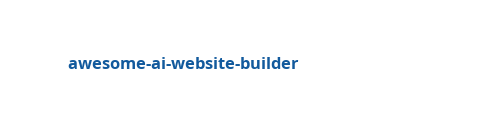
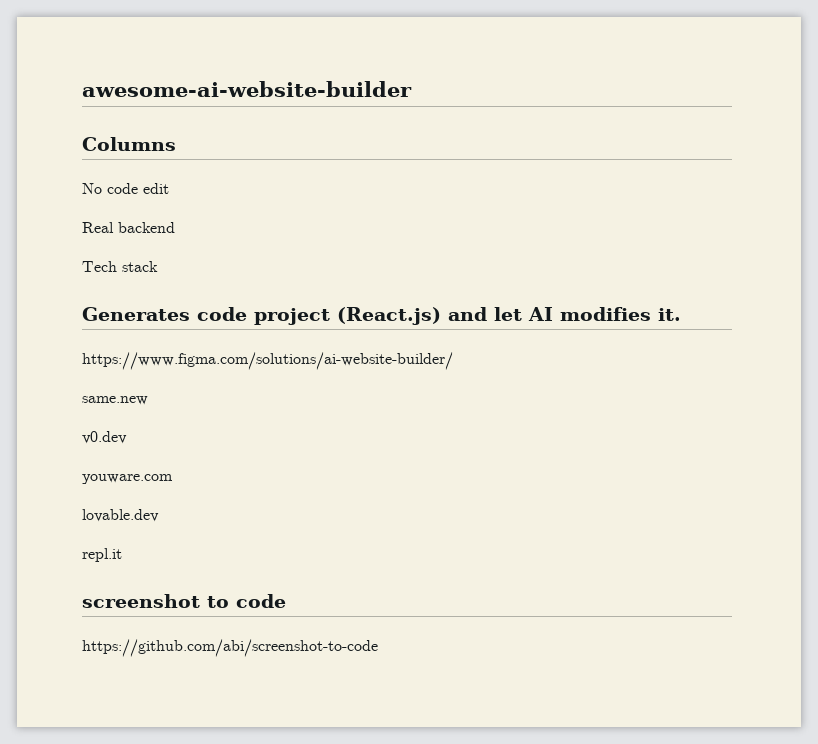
(299, 63) none -> [82,137,176,151] [82,183,169,194] [82,222,175,233] [82,261,158,272] [82,307,681,325] [82,352,453,370] [82,396,148,405] [82,431,127,444] [82,474,173,484] [82,509,159,522] [82,548,122,562] [82,594,286,608] [82,639,378,657] // Columns // No code edit // Real backend // Tech stack // Generates code project (React.js) and let AI modifies it. // https://www.figma.com/solutions/ai-website-builder/ // same.new // v0.dev // youware.com // lovable.dev // repl.it // screenshot to code // https://github.com/abi/screenshot-to-code

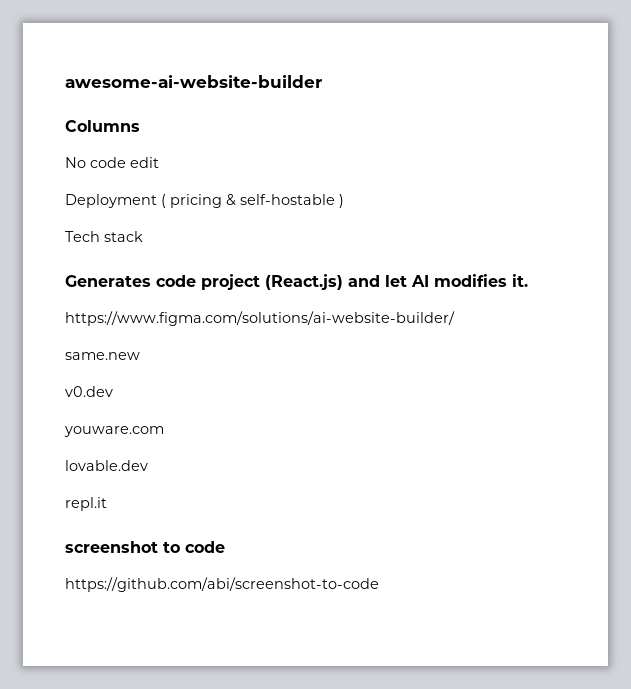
[82,222,175,233] Real backend -> [65,194,344,208] Deployment ( pricing & self-hostable )

